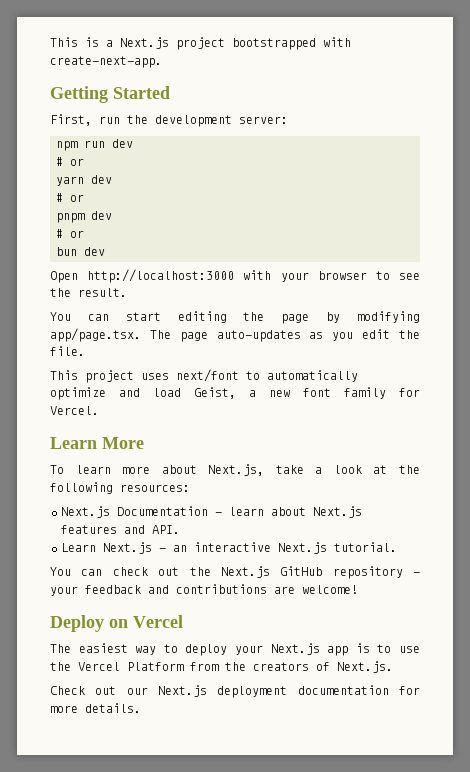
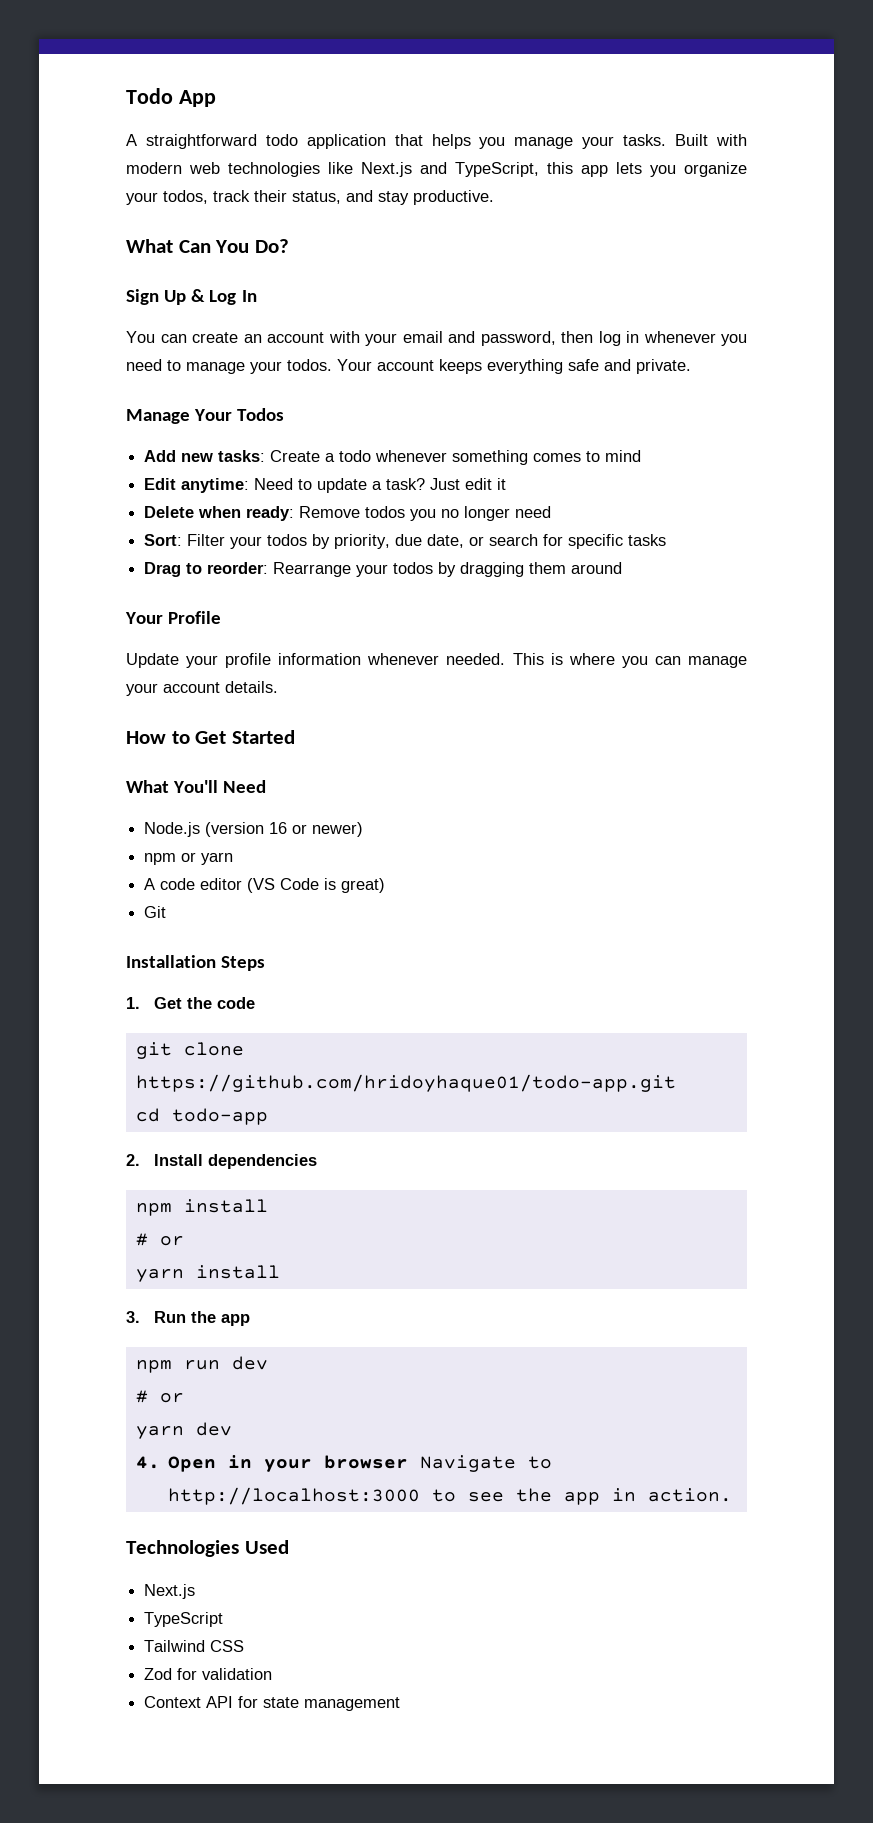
[50,37,351,50] [50,56,162,68] [50,86,170,103] [50,114,288,127] This is a Next.js project bootstrapped with create-next-app. // Getting Started // First, run the development server: -> [126,88,216,107] [126,134,748,149] [126,162,747,177] [126,190,494,205] [126,239,289,253] [126,289,257,305] [126,331,747,346] [126,359,691,374] [126,408,285,424] [144,450,642,465] [144,478,507,493] [144,506,552,521] [144,534,667,549] [144,562,623,577] [125,611,222,624] [126,653,747,668] [126,681,278,696] [126,730,295,744] [126,780,267,793] [144,822,364,837] [144,852,234,865] [144,878,386,893] [144,906,167,918] [126,955,266,971] [126,997,255,1009] [135,1042,244,1059] [135,1074,676,1092] [135,1108,268,1125] [126,1154,317,1169] [135,1199,268,1216] [135,1233,184,1246] [135,1265,280,1282] [126,1311,250,1326] Todo App // A straightforward todo application that helps you manage your tasks. Built with modern web technologies like Next.js and TypeScript, this app lets you organize your todos, track their status, and stay productive. // What Can You Do? // Sign Up & Log In // You can create an account with your email and password, then log in whenever you need to manage your todos. Your account keeps everything safe and private. // Manage Your Todos // Add new tasks: Create a todo whenever something comes to mind // Edit anytime: Need to update a task? Just edit it // Delete when ready: Remove todos you no longer need // Sort: Filter your todos by priority, due date, or search for specific tasks // Drag to reorder: Rearrange your todos by dragging them around // Your Profile // Update your profile information whenever needed. This is where you can manage your account details. // How to Get Started // What You'll Need // Node.js (version 16 or newer) // npm or yarn // A code editor (VS Code is great) // Git // Installation Steps // 1. Get the code // git clone https://github.com/hridoyhaque01/todo-app.git // cd todo-app // 2. Install dependencies // npm install // # or // yarn install // 3. Run the app
[56,193,84,202] [56,211,112,223] [56,229,84,238] [56,247,105,256] [50,269,421,283] [50,288,127,297] [50,311,420,324] [50,328,420,342] [50,346,85,356] [50,369,358,383] [50,387,420,400] [50,406,99,415] [50,437,144,449] [50,464,420,476] [50,482,190,494] [61,506,362,518] [61,525,180,534] [61,542,397,554] [50,566,420,579] [50,584,358,596] [50,615,183,632] [50,643,421,656] [50,661,393,673] [50,685,420,698] [50,703,141,713] # or // pnpm dev // # or // bun dev // Open http://localhost:3000 with your browser to see the result. // You can start editing the page by modifying app/page.tsx. The page auto-updates as you edit the file. // This project uses next/font to automatically optimize and load Geist, a new font family for Vercel. // Learn More // To learn more about Next.js, take a look at the following resources: // Next.js Documentation - learn about Next.js features and API. // Learn Next.js - an interactive Next.js tutorial. // You can check out the Next.js GitHub repository - your feedback and contributions are welcome! // Deploy on Vercel // The easiest way to deploy your Next.js app is to use the Vercel Platform from the creators of Next.js. // Check out our Next.js deployment documentation for more details. -> [135,1455,553,1472] [168,1487,733,1505] [126,1540,289,1557] [144,1584,196,1599] [144,1612,224,1627] [144,1640,245,1652] [144,1668,273,1680] [144,1696,401,1711] 4. Open in your browser Navigate to http://localhost:3000 to see the app in action. // Technologies Used // Next.js // TypeScript // Tailwind CSS // Zod for validation // Context API for state management

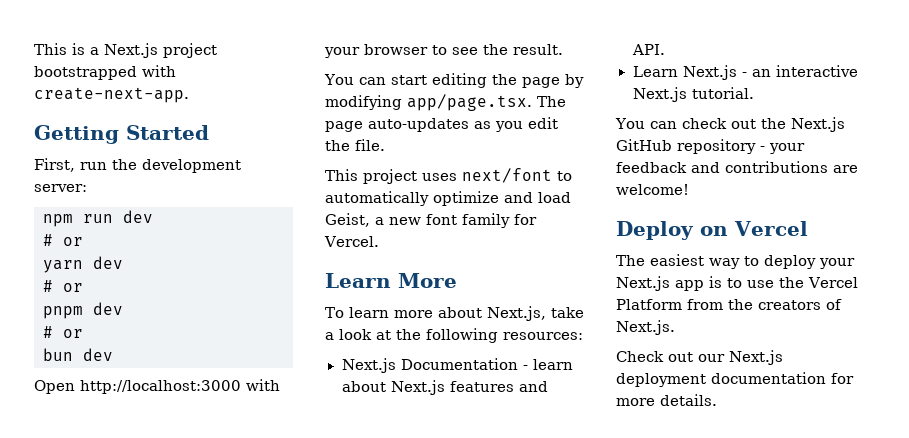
[126,88,216,107] [126,134,748,149] [126,162,747,177] [126,190,494,205] [126,239,289,253] [126,289,257,305] [126,331,747,346] [126,359,691,374] [126,408,285,424] [144,450,642,465] [144,478,507,493] [144,506,552,521] [144,534,667,549] [144,562,623,577] [125,611,222,624] [126,653,747,668] [126,681,278,696] [126,730,295,744] [126,780,267,793] [144,822,364,837] [144,852,234,865] [144,878,386,893] [144,906,167,918] [126,955,266,971] [126,997,255,1009] [135,1042,244,1059] [135,1074,676,1092] [135,1108,268,1125] [126,1154,317,1169] [135,1199,268,1216] [135,1233,184,1246] [135,1265,280,1282] [126,1311,250,1326] Todo App // A straightforward todo application that helps you manage your tasks. Built with modern web technologies like Next.js and TypeScript, this app lets you organize your todos, track their status, and stay productive. // What Can You Do? // Sign Up & Log In // You can create an account with your email and password, then log in whenever you need to manage your todos. Your account keeps everything safe and private. // Manage Your Todos // Add new tasks: Create a todo whenever something comes to mind // Edit anytime: Need to update a task? Just edit it // Delete when ready: Remove todos you no longer need // Sort: Filter your todos by priority, due date, or search for specific tasks // Drag to reorder: Rearrange your todos by dragging them around // Your Profile // Update your profile information whenever needed. This is where you can manage your account details. // How to Get Started // What You'll Need // Node.js (version 16 or newer) // npm or yarn // A code editor (VS Code is great) // Git // Installation Steps // 1. Get the code // git clone https://github.com/hridoyhaque01/todo-app.git // cd todo-app // 2. Install dependencies // npm install // # or // yarn install // 3. Run the app -> [34,43,217,58] [34,65,176,80] [34,87,189,103] [34,125,209,144] [34,158,241,173] [34,184,87,192] This is a Next.js project bootstrapped with create-next-app. // Getting Started // First, run the development server:
[135,1455,553,1472] [168,1487,733,1505] [126,1540,289,1557] [144,1584,196,1599] [144,1612,224,1627] [144,1640,245,1652] [144,1668,273,1680] [144,1696,401,1711] 4. Open in your browser Navigate to http://localhost:3000 to see the app in action. // Technologies Used // Next.js // TypeScript // Tailwind CSS // Zod for validation // Context API for state management -> [43,280,83,292] [43,302,123,319] [43,326,83,338] [43,348,113,361] [34,379,280,394] [324,44,563,58] [324,73,584,88] [325,94,566,111] [325,117,558,132] [325,139,385,151] [325,168,572,184] [325,191,571,206] [325,213,537,228] [324,236,379,247] [325,273,457,288] [325,306,584,321] [325,328,583,343] [341,358,573,373] [341,380,548,395] [631,44,665,55] [632,65,858,80] [632,87,754,102] [615,117,845,132] [616,139,805,154] [616,161,858,173] [616,184,689,195] [616,221,808,240] [616,254,855,269] [616,276,858,291] [616,299,842,310] [616,320,675,335] [616,350,783,365] [616,372,854,387] [616,394,717,406] # or // pnpm dev // # or // bun dev // Open http://localhost:3000 with your browser to see the result. // You can start editing the page by modifying app/page.tsx. The page auto-updates as you edit the file. // This project uses next/font to automatically optimize and load Geist, a new font family for Vercel. // Learn More // To learn more about Next.js, take a look at the following resources: // Next.js Documentation - learn about Next.js features and API. // Learn Next.js - an interactive Next.js tutorial. // You can check out the Next.js GitHub repository - your feedback and contributions are welcome! // Deploy on Vercel // The easiest way to deploy your Next.js app is to use the Vercel Platform from the creators of Next.js. // Check out our Next.js deployment documentation for more details.

